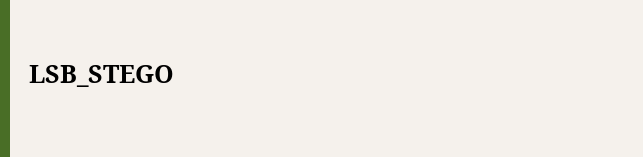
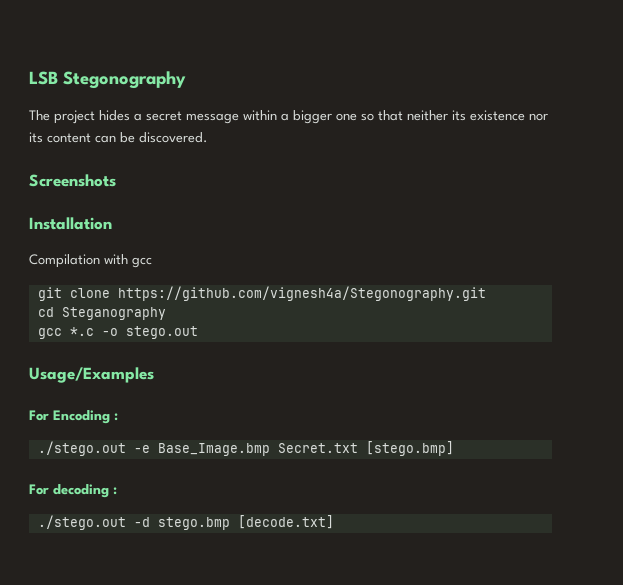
[29,65,174,87] LSB_STEGO -> [29,71,186,89] [29,110,548,124] [29,132,208,143] [29,174,116,187] [29,217,112,230] [29,254,152,268] [37,286,486,301] [37,307,166,320] [37,326,198,339] [29,367,154,383] [29,410,118,424] [37,441,454,456] [29,484,117,498] [37,515,334,530] LSB Stegonography // The project hides a secret message within a bigger one so that neither its existence nor its content can be discovered. // Screenshots // Installation // Compilation with gcc // git clone https://github.com/vignesh4a/Stegonography.git // cd Steganography // gcc *.c -o stego.out // Usage/Examples // For Encoding : // ./stego.out -e Base_Image.bmp Secret.txt [stego.bmp] // For decoding : // ./stego.out -d stego.bmp [decode.txt]

